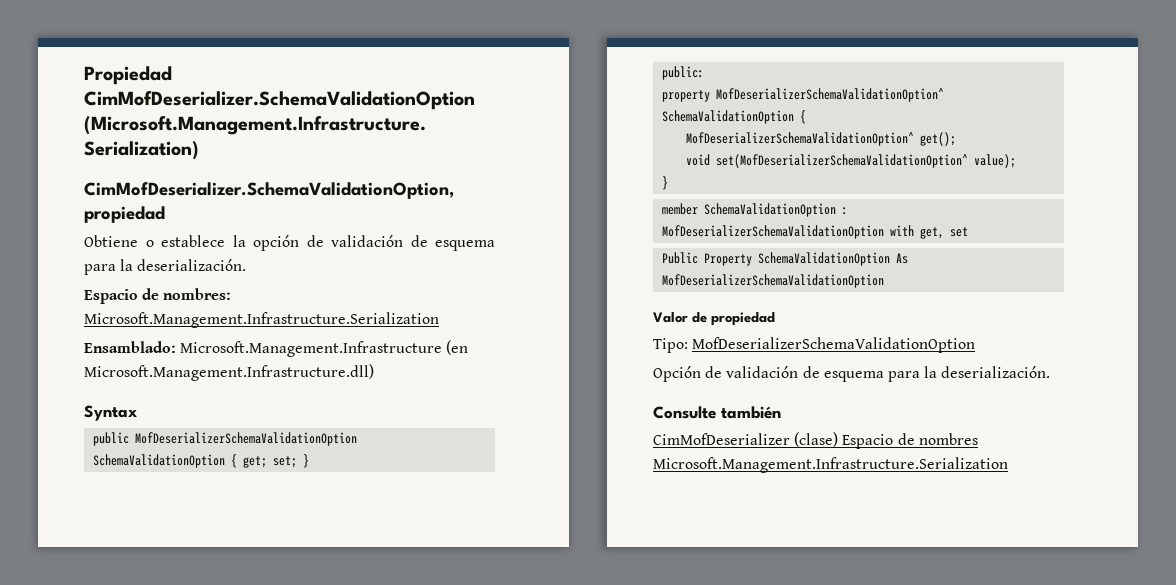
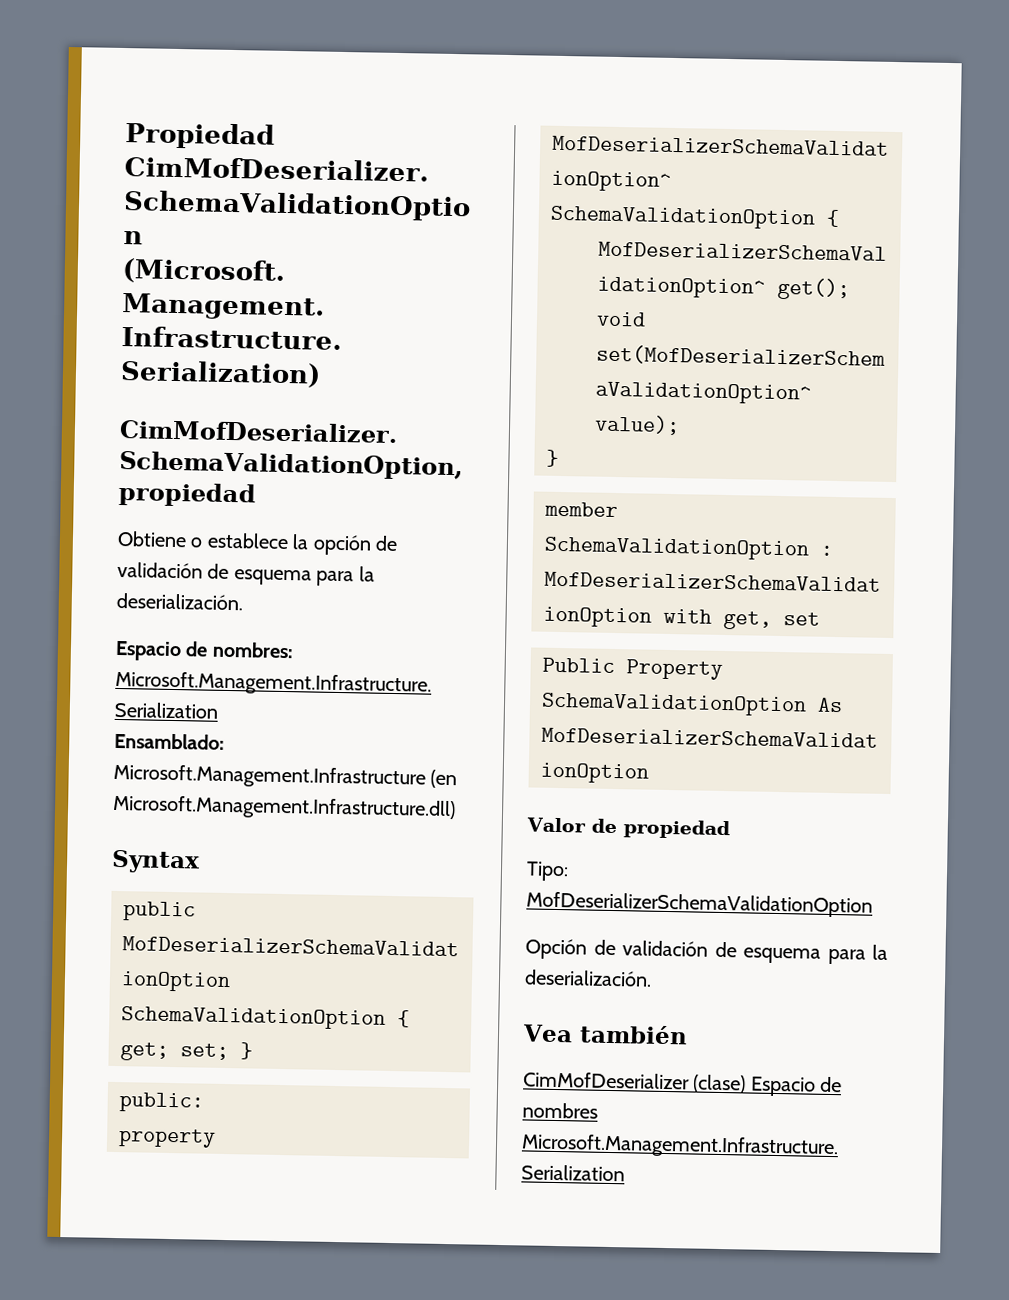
[653,406,716,419] Consulte -> [522,1024,573,1043] Vea

